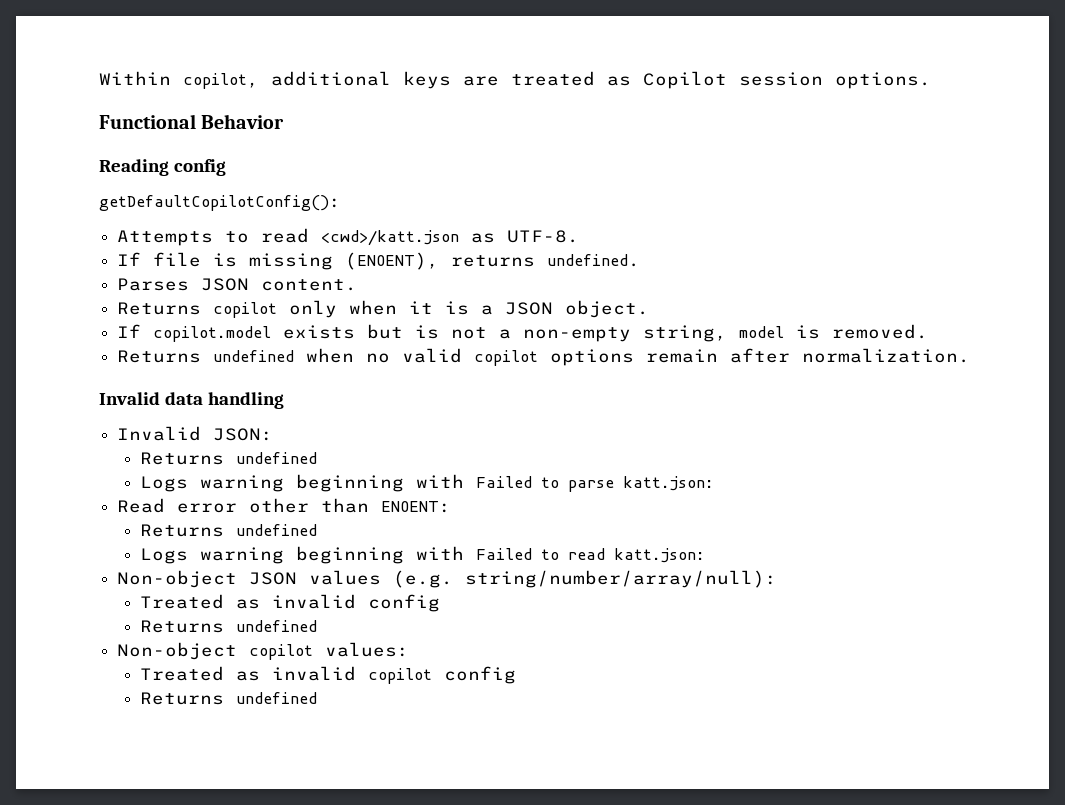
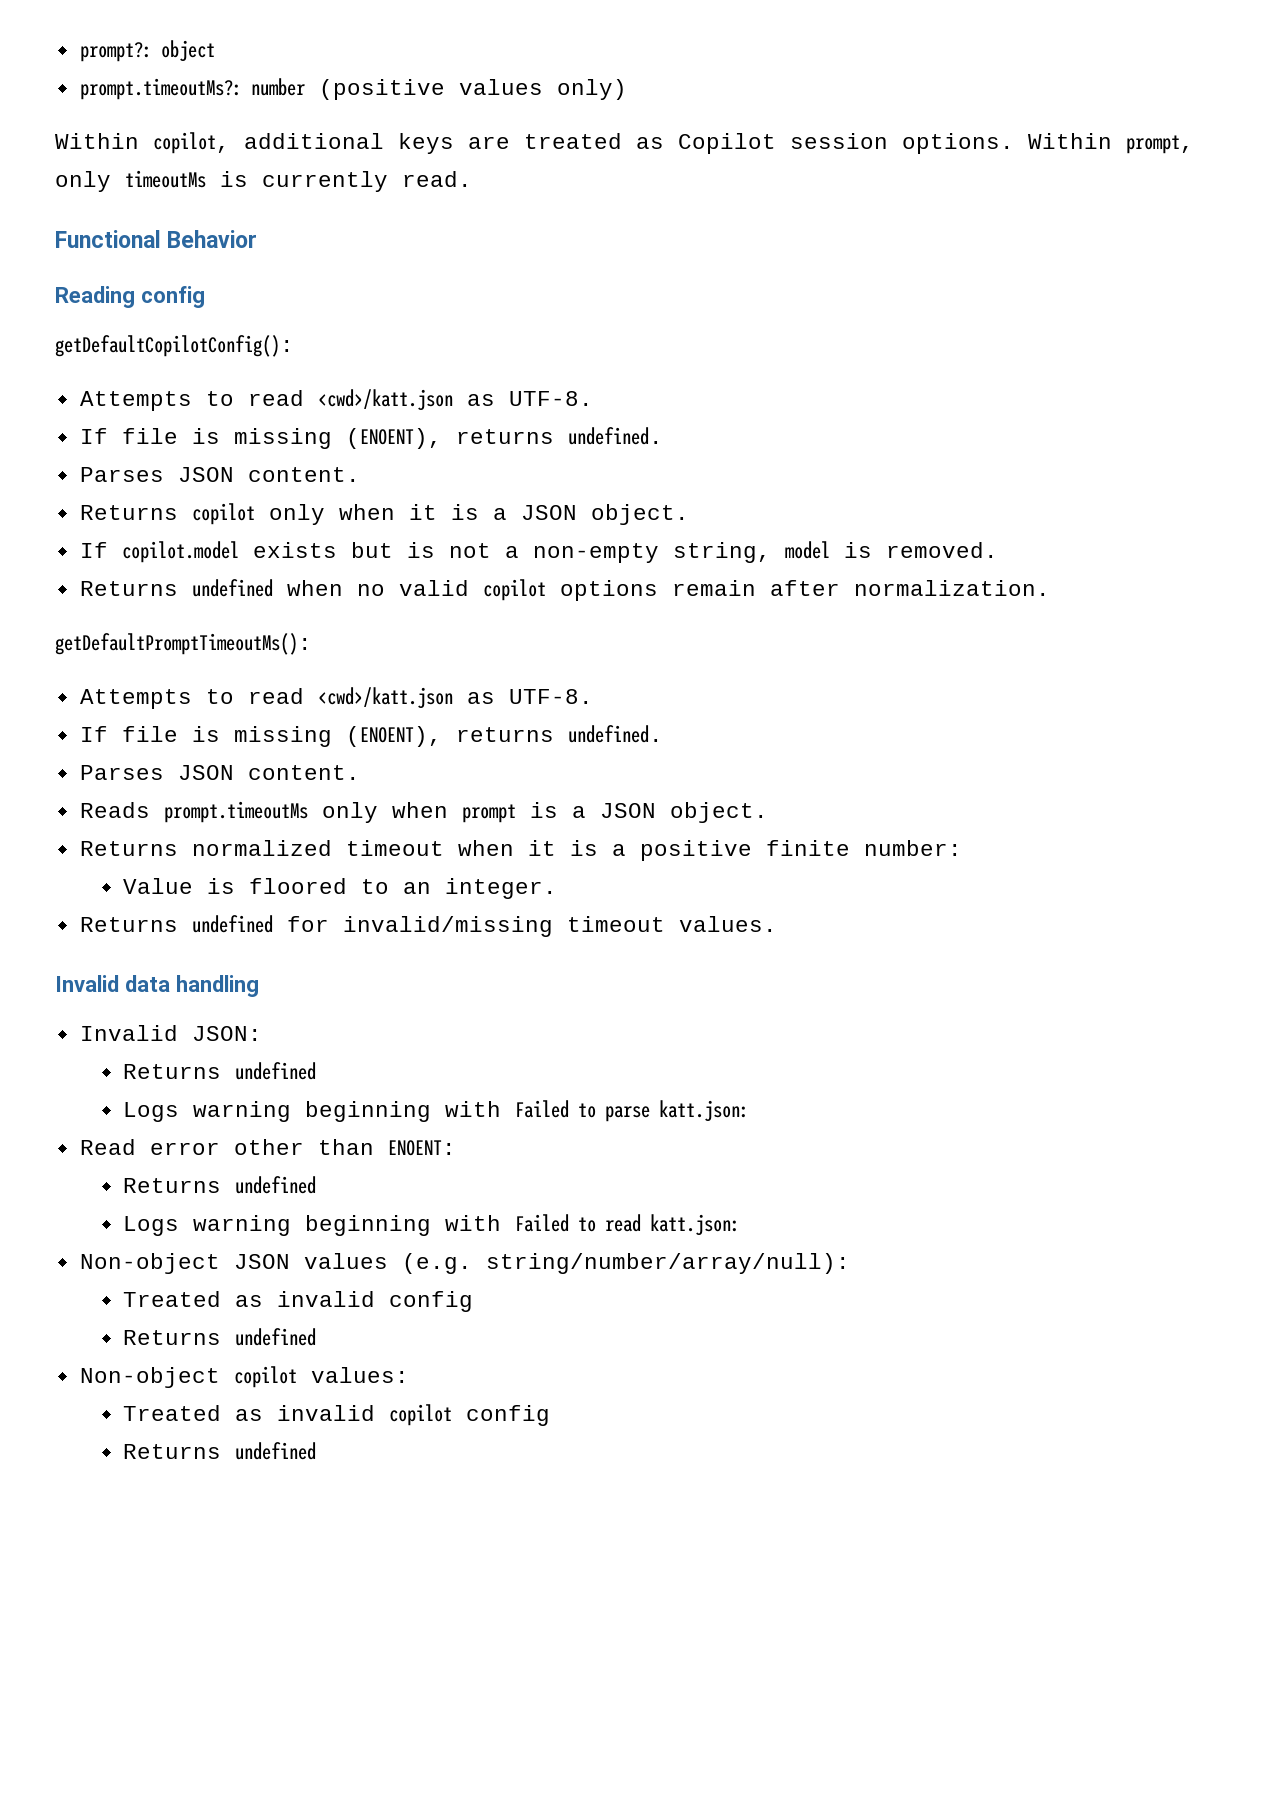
(99, 78) none -> [79,40,215,62] [79,78,627,100] prompt?: object // prompt.timeoutMs?: number (positive values only) //
(931, 80) none -> [1028,133,1194,154] [55,170,472,192] Within prompt, only timeoutMs is currently read.
(971, 355) none -> [55,633,312,655] [79,687,593,709] [79,725,663,747] [79,765,360,780] [79,801,768,823] [79,840,962,861] [122,878,557,899] [79,915,777,937] // getDefaultPromptTimeoutMs(): // Attempts to read <cwd>/katt.json as UTF-8. // If file is missing (ENOENT), returns undefined. // Parses JSON content. // Reads prompt.timeoutMs only when prompt is a JSON object. // Returns normalized timeout when it is a positive finite number: // Value is floored to an integer. // Returns undefined for invalid/missing timeout values.

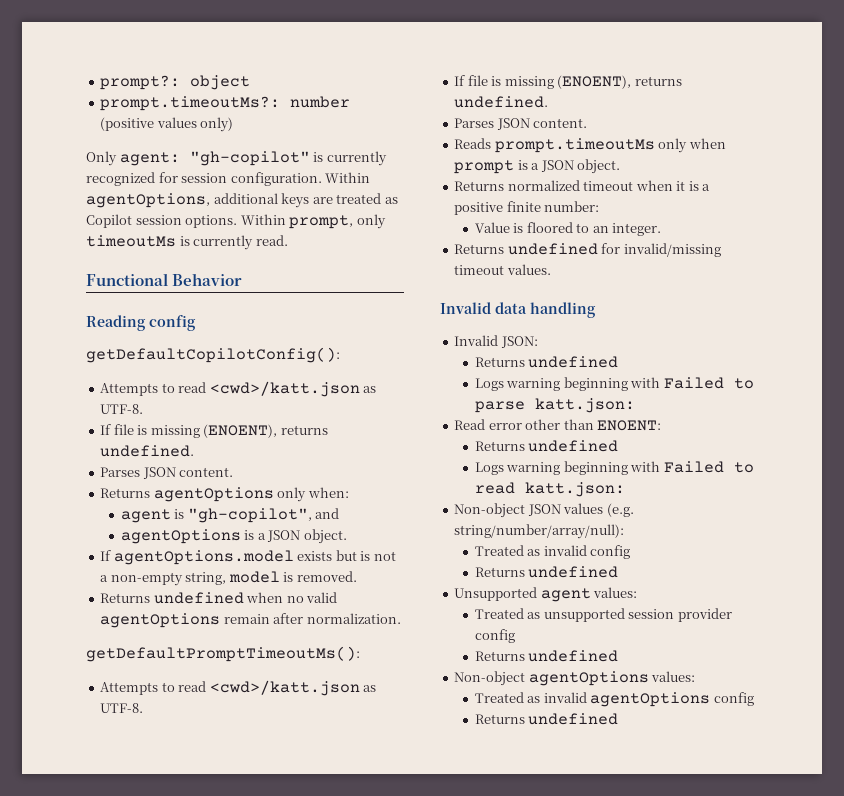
[55,132,230,154] Within copilot, -> [86,151,387,166] [86,172,371,186] [86,193,210,208] Only agent: "gh-copilot" is currently recognized for session configuration. Within agentOptions,
[191,503,437,525] copilot only when it -> [153,487,349,502] [120,508,340,523] [120,529,241,544] agentOptions only when: // agent is "gh-copilot", and // agentOptions
[121,541,239,563] copilot.model -> [113,550,294,565] agentOptions.model
[482,579,658,601] copilot options -> [100,613,221,628] agentOptions
[79,1366,297,1388] // Non-object copilot -> [454,587,638,602] [474,608,732,622] [474,629,515,643] [474,650,619,662] [454,671,649,686] // Unsupported agent values: // Treated as unsupported session provider config // Returns undefined // Non-object agentOptions
[388,1404,452,1426] copilot -> [590,692,711,707] agentOptions

